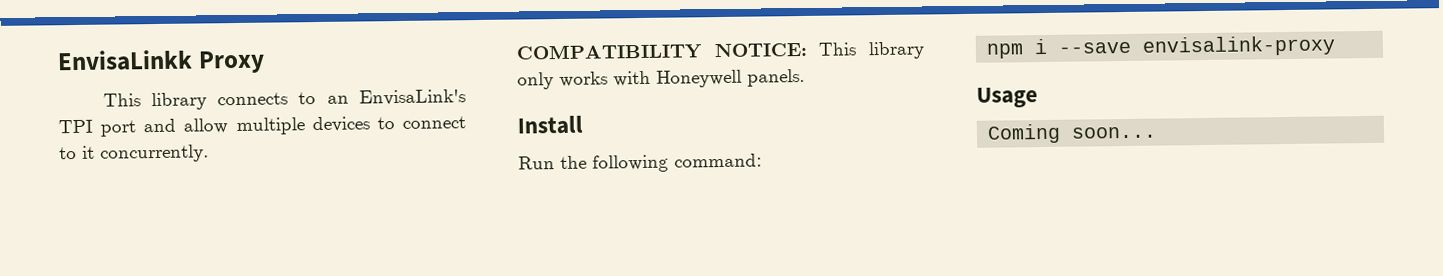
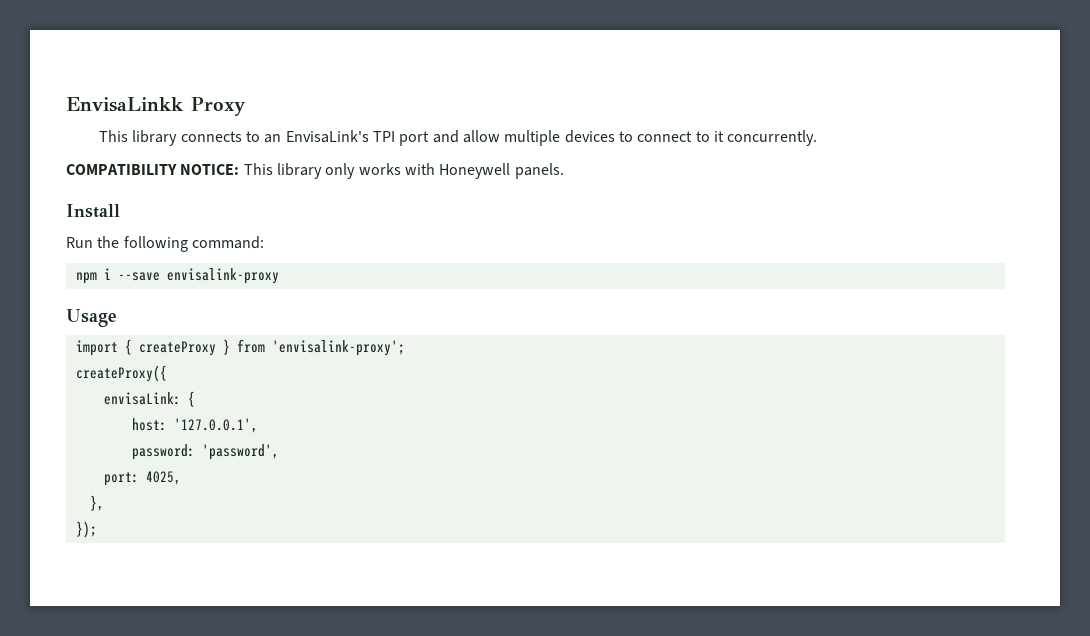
[987,123,1158,144] Coming soon... -> [75,339,405,356] [75,365,167,382] [103,391,195,407] [131,418,258,433] [131,444,279,460] [103,471,181,486] [89,495,104,511] [75,521,97,538] import { createProxy } from 'envisalink-proxy'; // createProxy({ // envisaLink: { // host: '127.0.0.1', // password: 'password', // port: 4025, // }, // });

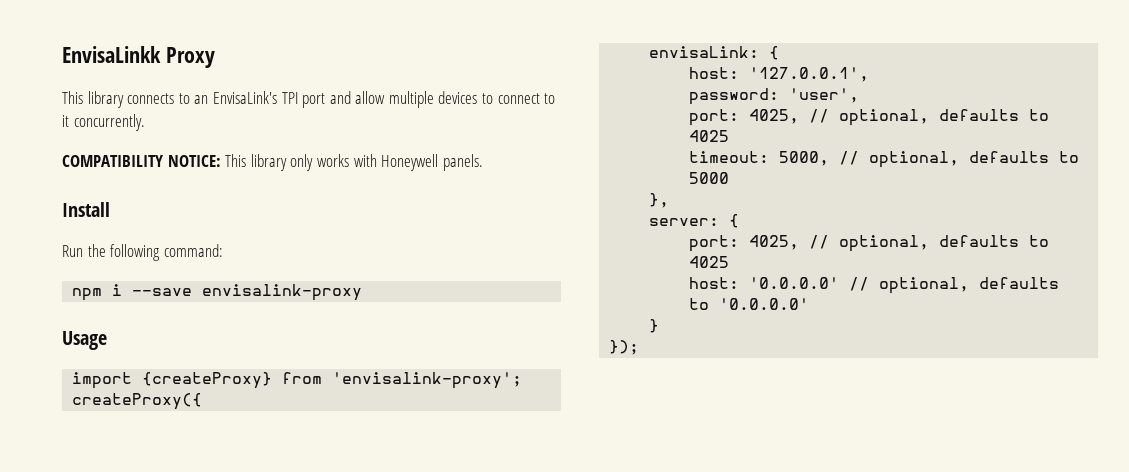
[124,339,230,356] { createProxy } -> [142,372,273,389] {createProxy}
[201,444,279,460] [103,471,181,486] [89,495,104,511] 'password', // port: 4025, // }, -> [789,88,860,103] [689,109,1050,126] [689,130,730,142] [689,151,1080,168] [689,172,730,184] [649,193,670,208] [649,214,740,228] [689,235,1050,252] [689,256,730,268] [689,277,1060,294] [689,298,810,310] [649,319,660,333] 'user', // port: 4025, // optional, defaults to 4025 // timeout: 5000, // optional, defaults to 5000 // }, // server: { // port: 4025, // optional, defaults to 4025 // host: '0.0.0.0' // optional, defaults to '0.0.0.0' // }

